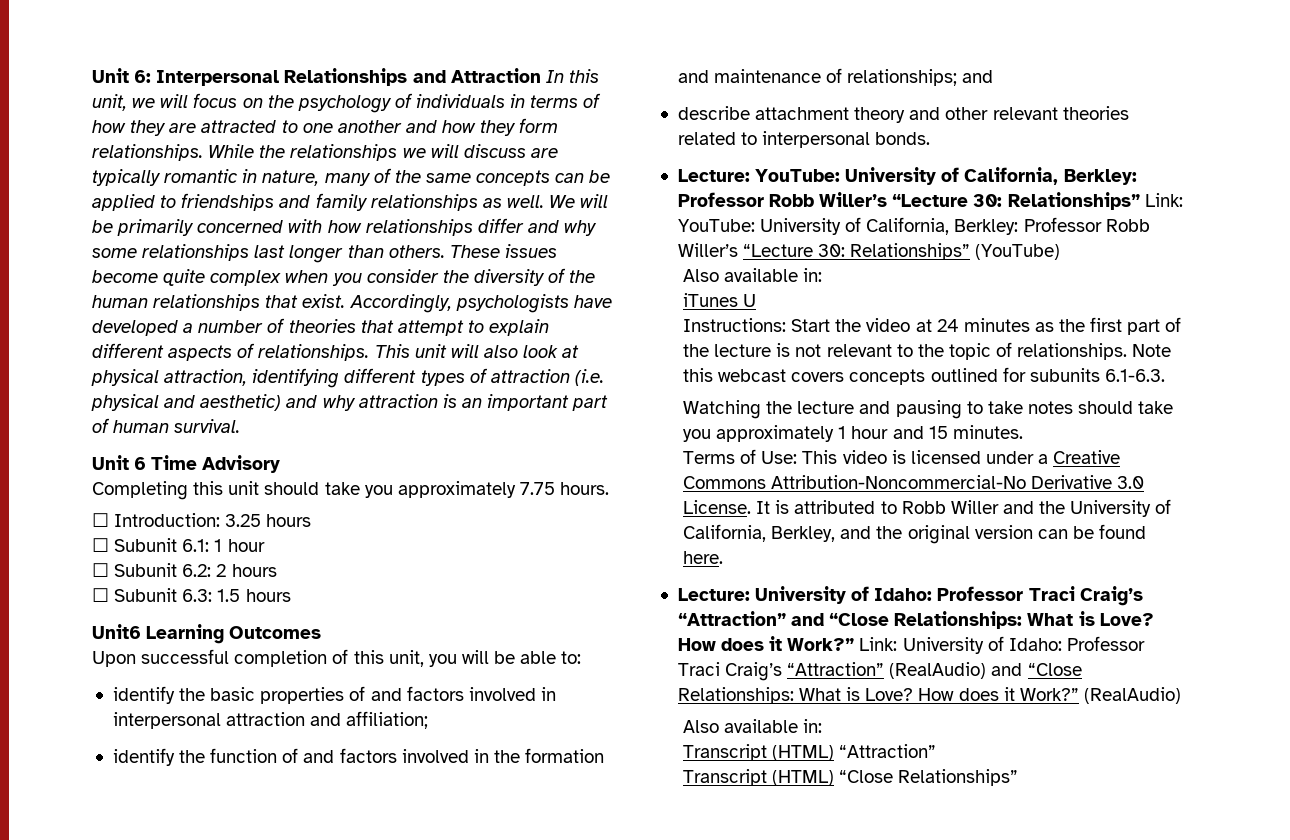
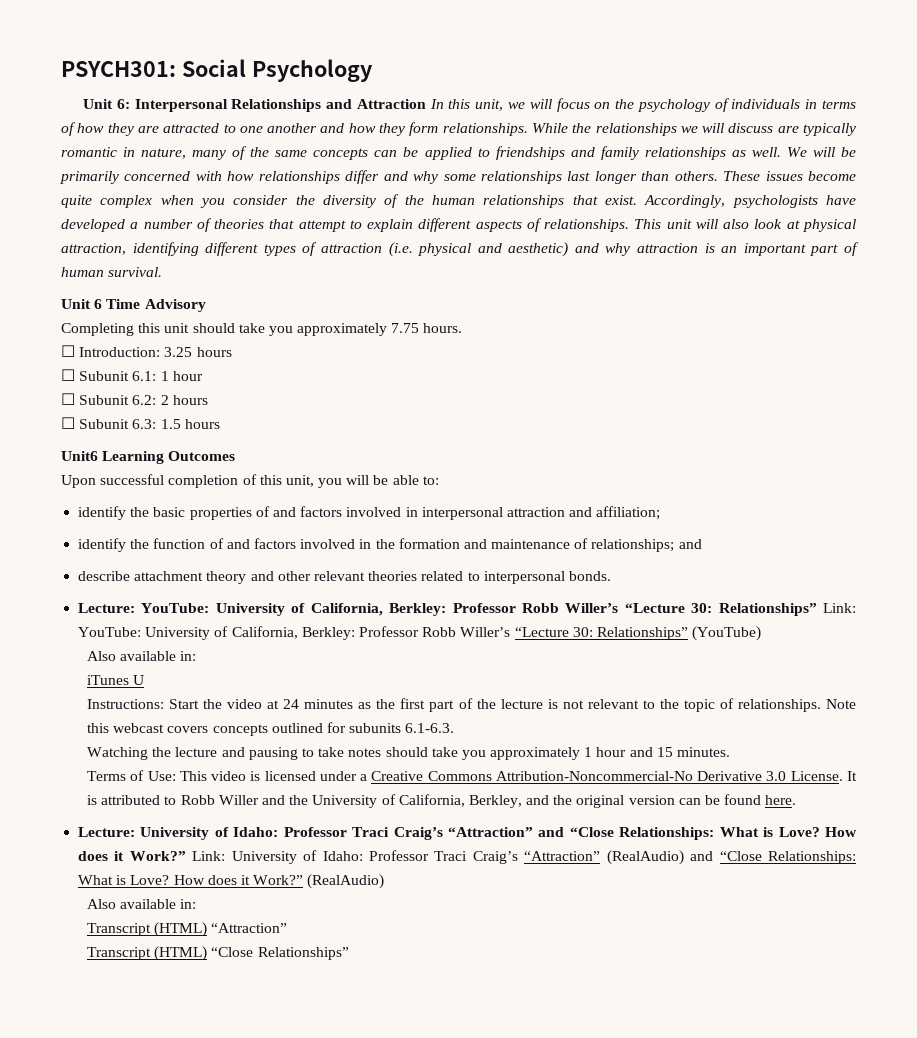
(92, 75) none -> [61,59,373,82] PSYCH301: Social Psychology //

